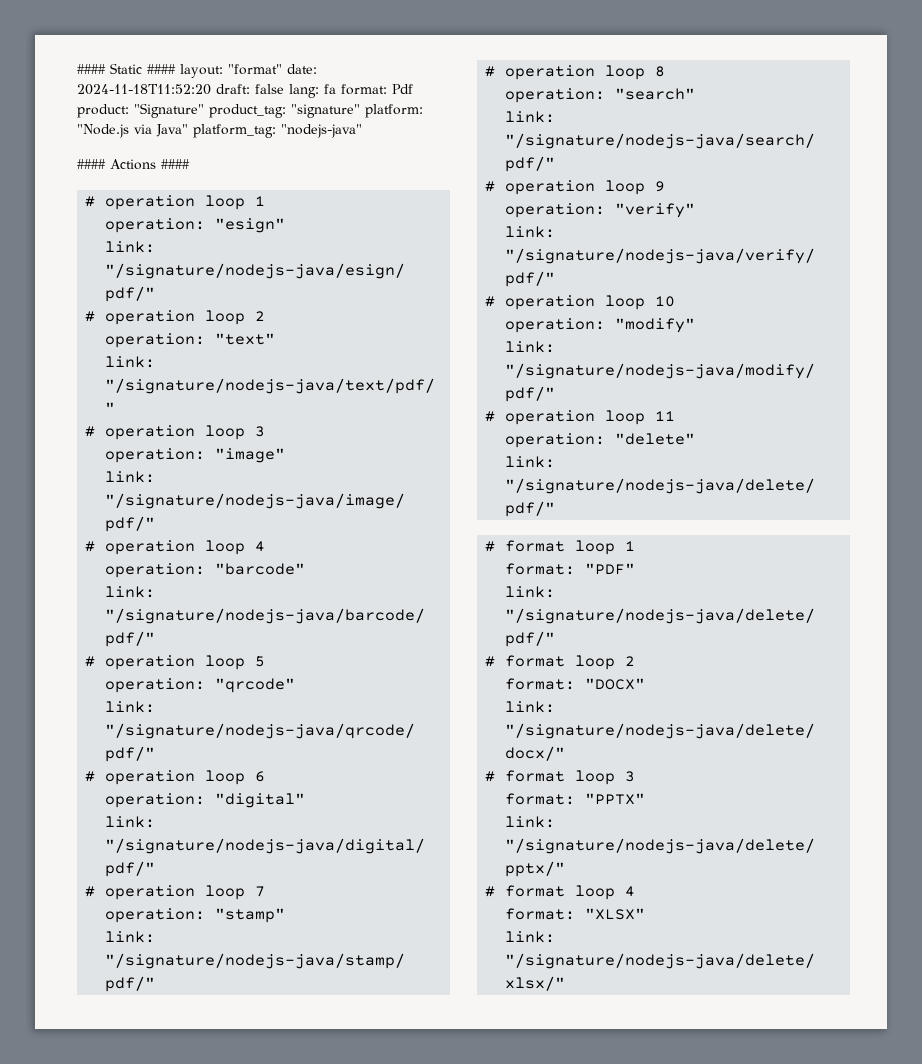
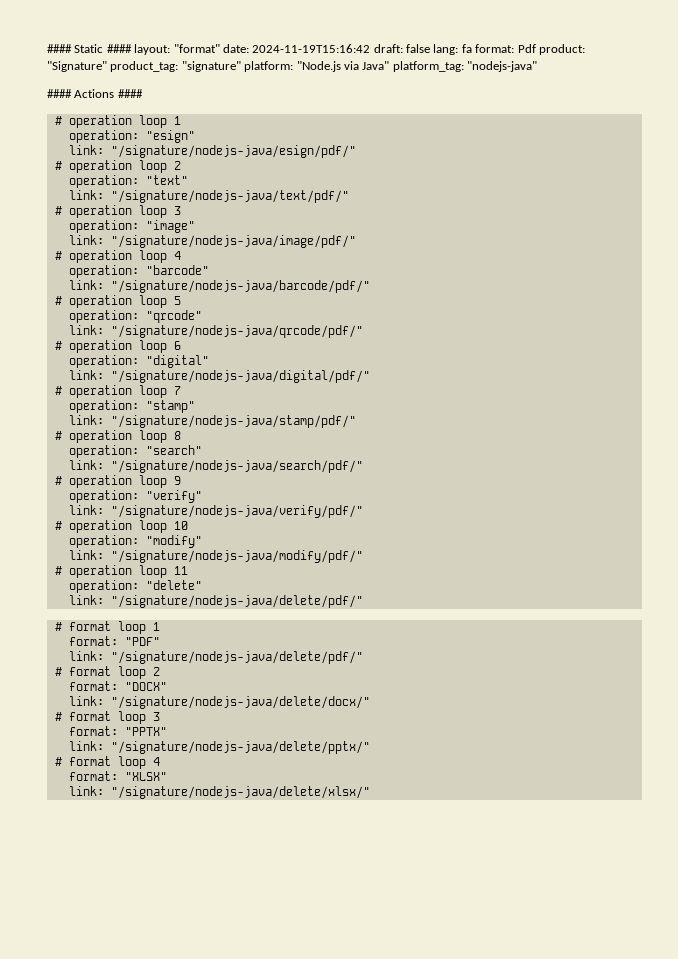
[77,84,211,95] 2024-11-18T11:52:20 -> [252,44,371,53] 2024-11-19T15:16:42

